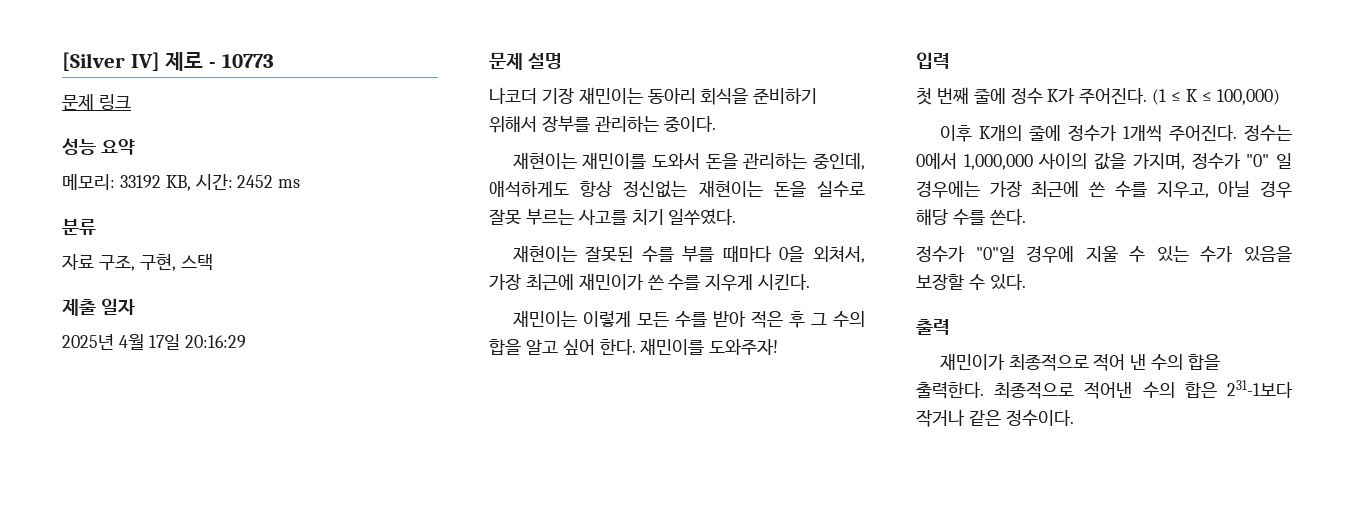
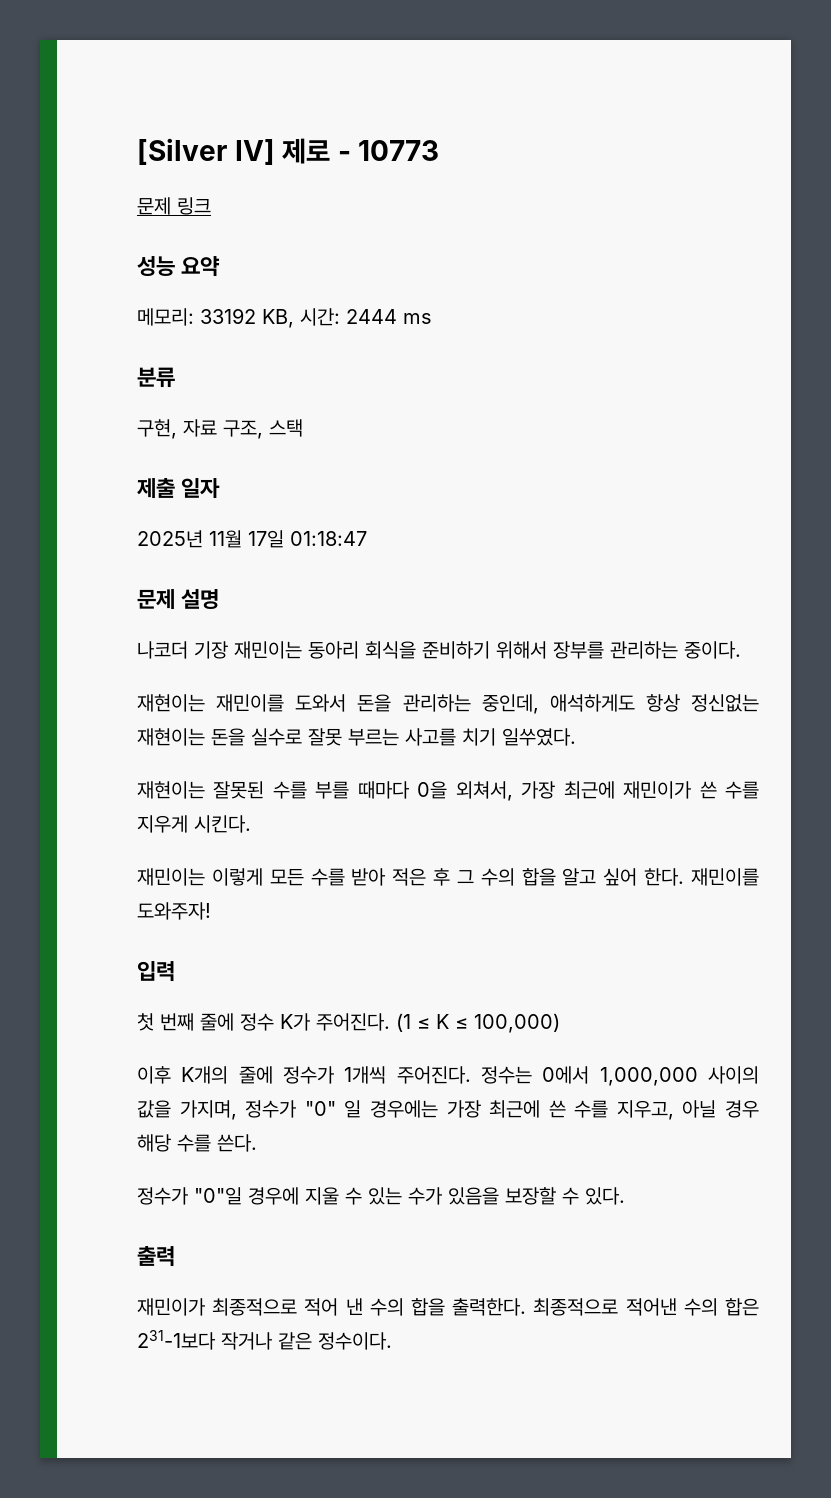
[237,175,274,188] 2452 -> [346,309,397,324] 2444
(96, 226) none -> [137,419,177,439] 구현,
[139,253,176,271] 구현, -> (263, 429) none
[118,334,246,350] 4월 17일 20:16:29 -> [209,530,367,548] 11월 17일 01:18:47

